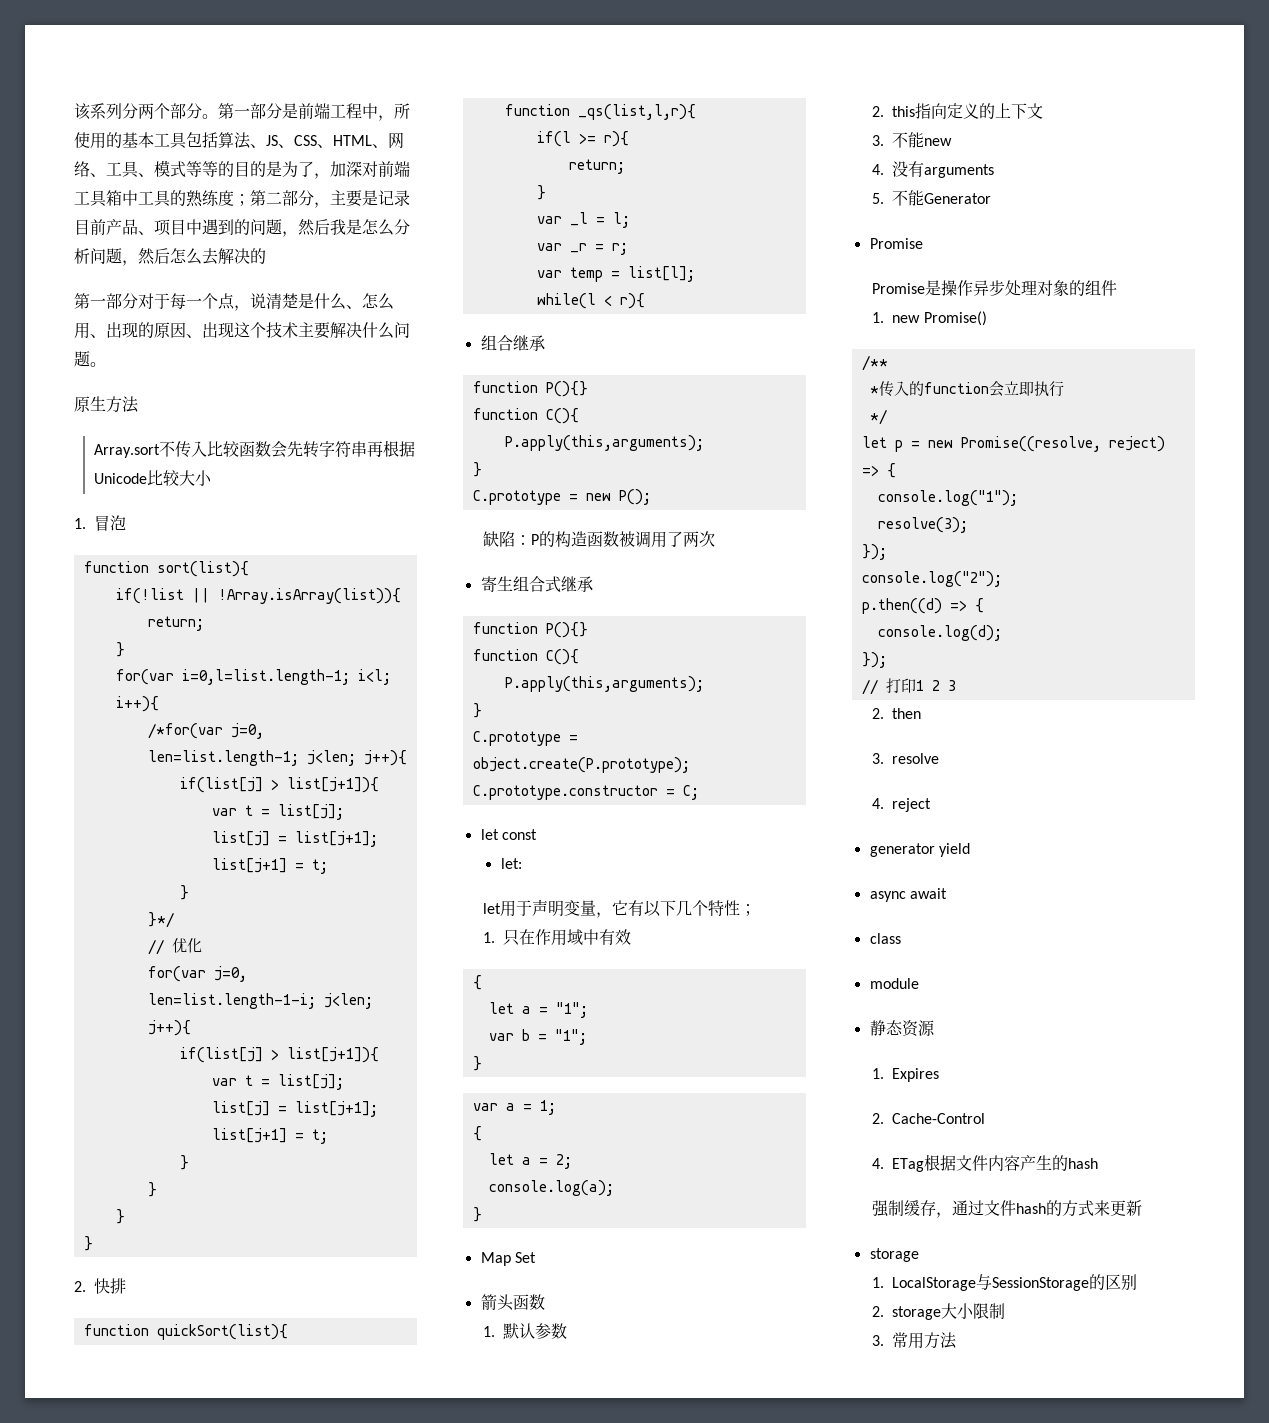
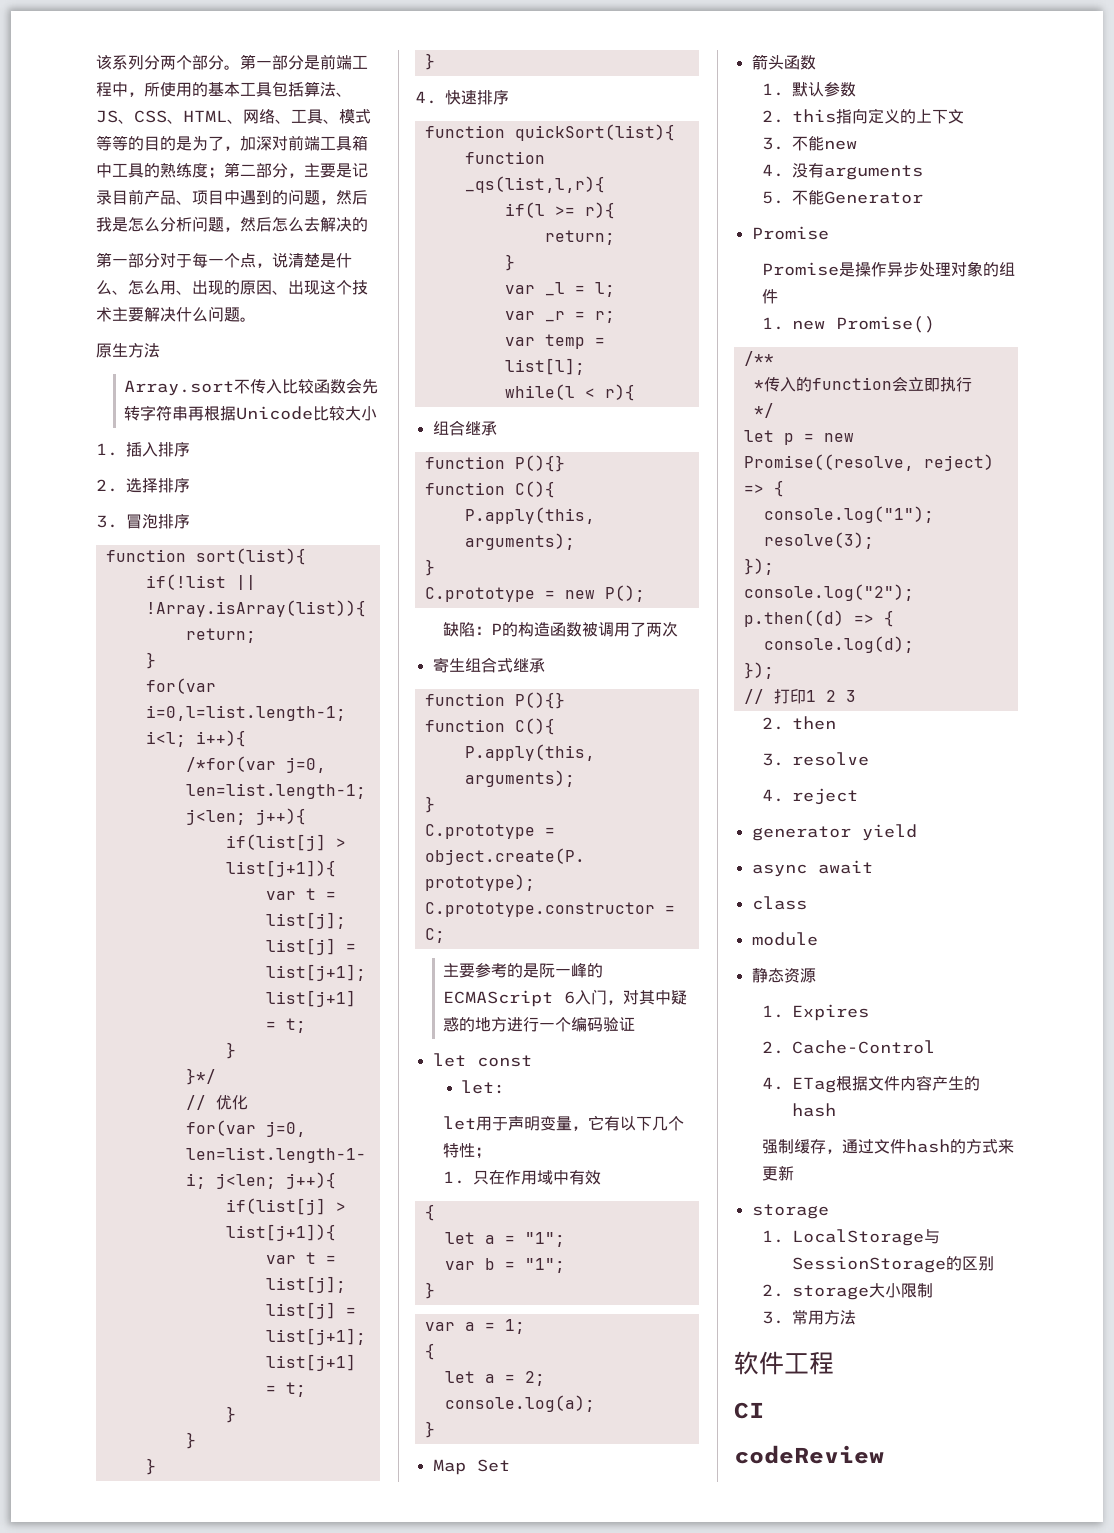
(86, 523) none -> [126,442,190,457] [96,478,190,493] [96,515,118,528] 插入排序 // 2.选择排序 // 3.
(127, 523) none -> [158,514,190,529] 排序
[74,1278,127,1294] 2.快排 -> [415,90,509,105] 4.快速排序
(699, 792) none -> [443,963,604,978] [443,989,688,1007] [443,1017,636,1032] // 主要参考的是阮一峰的ECMAScript 6入门，对其中疑惑的地方进行一个编码验证
(958, 1340) none -> [734,1351,834,1375] [734,1402,764,1419] [734,1445,884,1464] // 软件工程 // CI // codeReview

